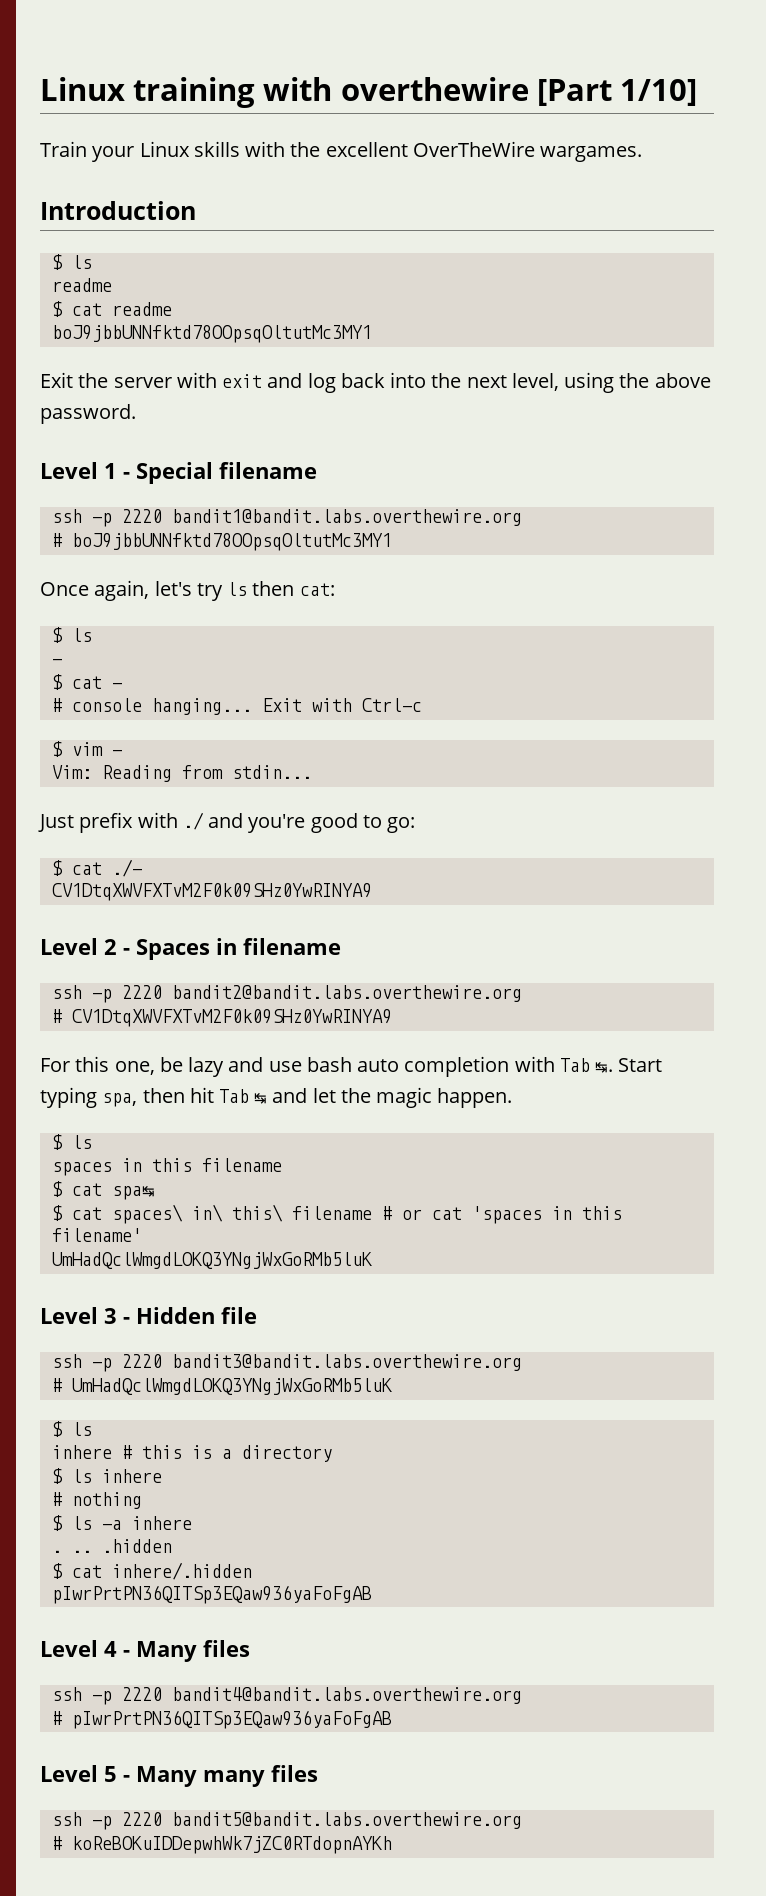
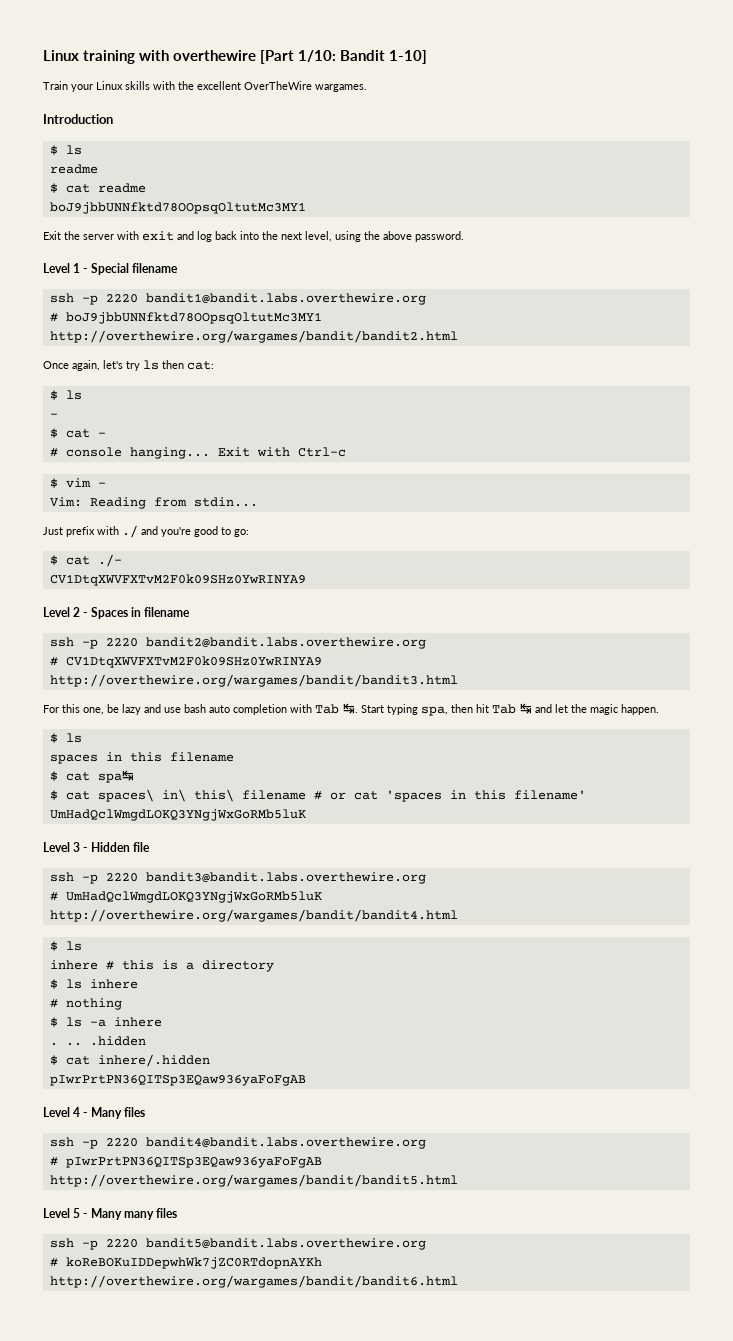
[620,79,698,106] 1/10] -> [298,50,428,64] 1/10: Bandit 1-10]
(392, 542) none -> [49,330,458,343] http://overthewire.org/wargames/bandit/bandit2.html
(392, 1018) none -> [49,674,458,687] http://overthewire.org/wargames/bandit/bandit3.html
(392, 1386) none -> [49,909,458,922] http://overthewire.org/wargames/bandit/bandit4.html
(392, 1719) none -> [49,1174,458,1187] http://overthewire.org/wargames/bandit/bandit5.html
(392, 1845) none -> [49,1275,458,1288] http://overthewire.org/wargames/bandit/bandit6.html

